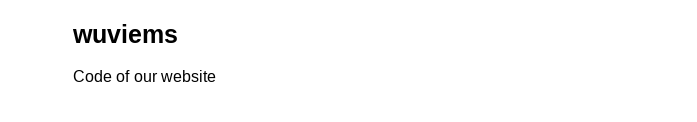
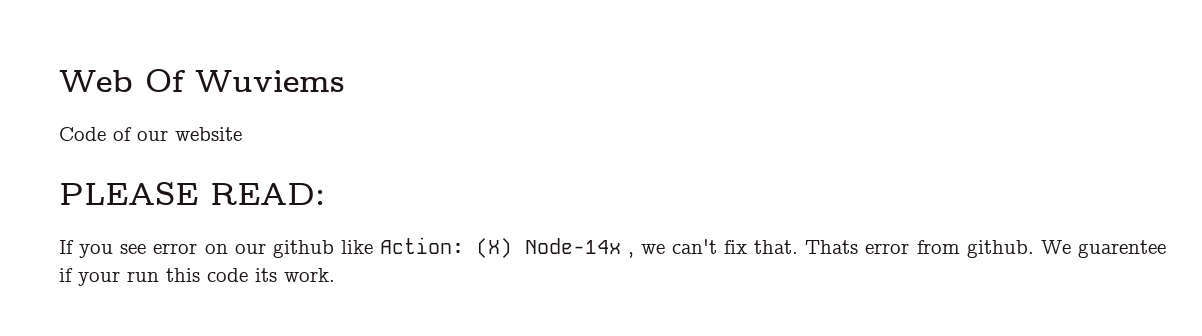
[72,24,178,43] wuviems -> [59,69,345,92] Web Of Wuviems
(216, 76) none -> [59,182,325,205] [59,237,1166,258] [59,268,335,286] // PLEASE READ: // If you see error on our github like Action: (X) Node-14x , we can't fix that. Thats error from github. We guarentee if your run this code its work.

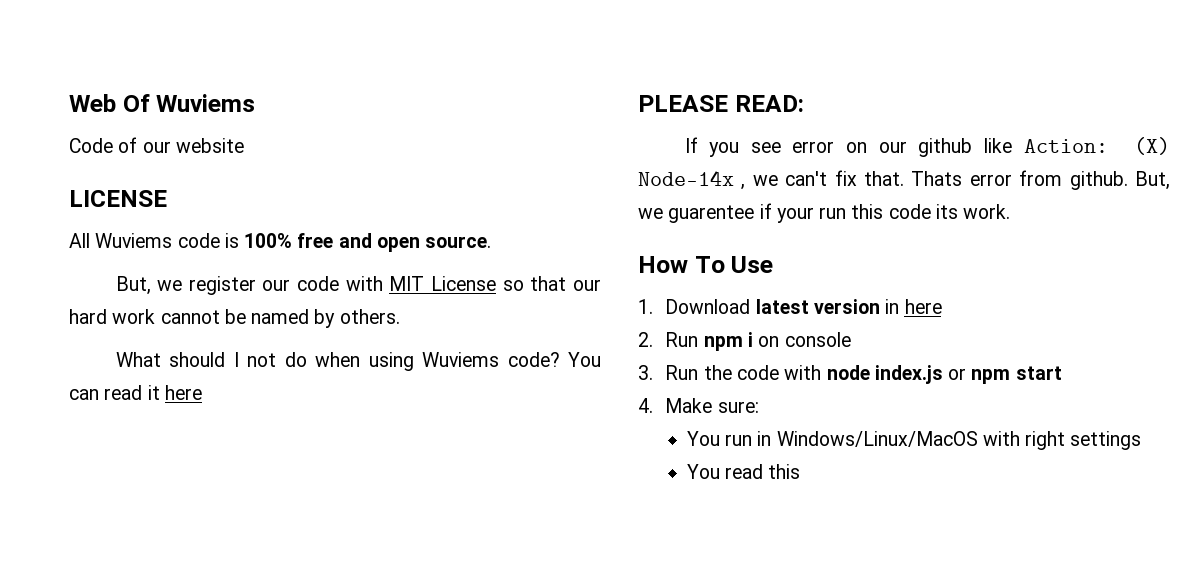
(242, 134) none -> [69,190,167,207] [69,233,492,252] [115,276,601,295] [69,309,400,328] [115,352,601,371] [69,385,202,400] // LICENSE // All Wuviems code is 100% free and open source. // But, we register our code with MIT License so that our hard work cannot be named by others. // What should I not do when using Wuviems code? You can read it here
[1040,240,1071,254] We -> [1135,171,1170,190] [638,208,663,219] But, we
(335, 275) none -> [638,256,774,273] [638,299,942,314] [638,332,851,351] [638,365,1062,384] [638,398,759,413] [686,431,1142,450] [686,464,801,479] // How To Use // 1. Download latest version in here // 2. Run npm i on console // 3. Run the code with node index.js or npm start // 4. Make sure: // You run in Windows/Linux/MacOS with right settings // You read this

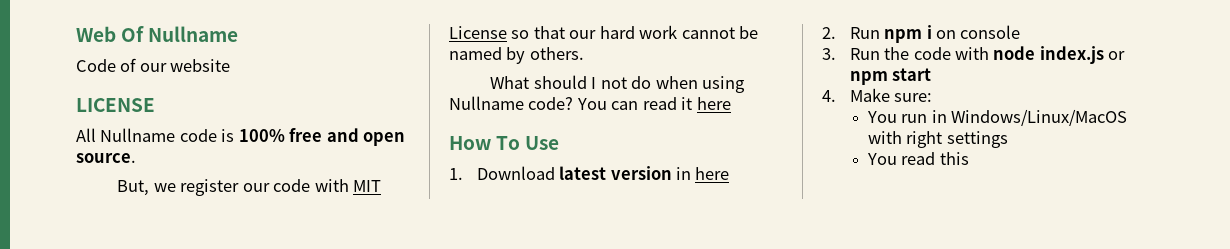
[156,94,256,112] Wuviems -> [148,26,239,42] Nullname
[95,233,173,248] Wuviems -> [100,128,176,142] Nullname
[422,352,500,367] Wuviems -> [449,96,524,110] Nullname
[638,95,804,112] [684,137,1170,157] [638,170,1170,190] [638,203,1011,223] // PLEASE READ: // If you see error on our github like Action: (X) Node-14x , we can't fix that. Thats error from github. But, we guarentee if your run this code its work. -> (731, 103) none

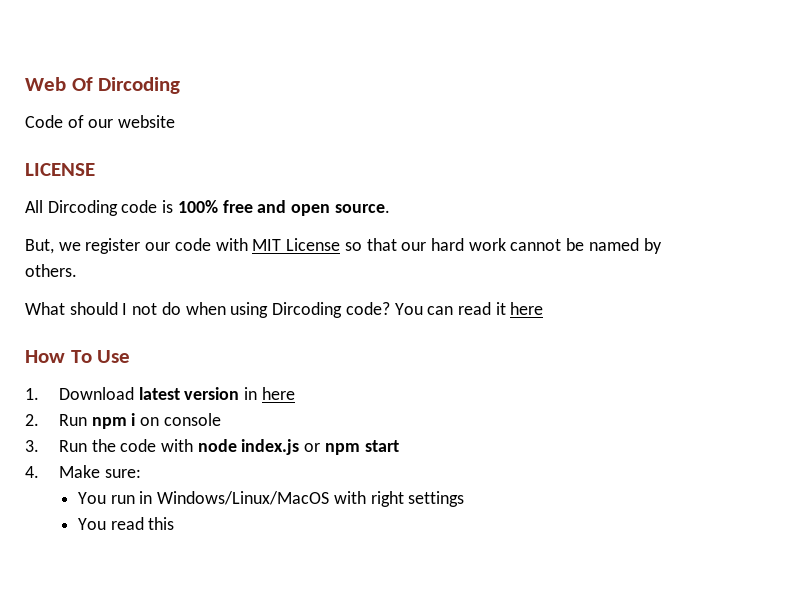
[148,26,239,42] Nullname -> [98,77,181,94] Dircoding
[100,128,176,142] Nullname -> [47,200,118,216] Dircoding
[449,96,524,110] Nullname -> [272,302,343,318] Dircoding

